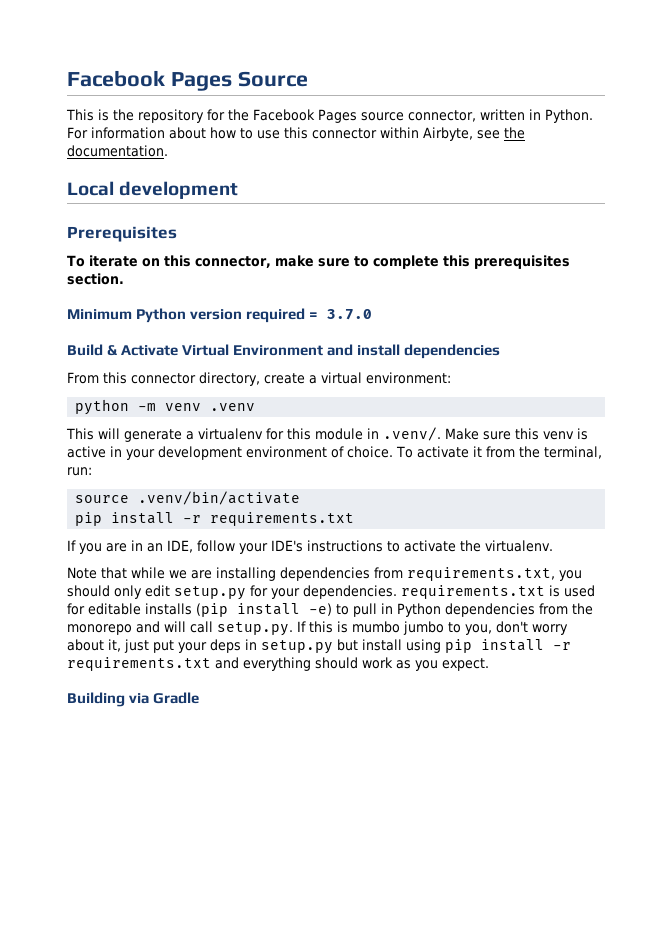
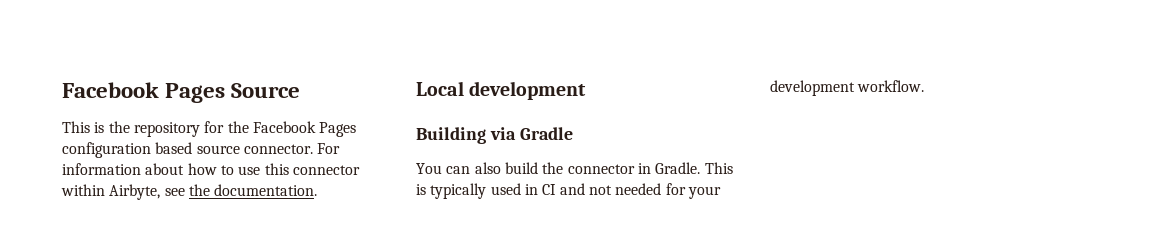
[360,109,593,123] source connector, written in Python. -> [62,142,313,158] configuration based source connector.
[67,226,177,242] [67,255,570,269] [67,273,124,285] [67,308,373,323] [67,344,501,359] [67,372,451,386] [75,399,256,415] [66,427,588,442] [67,446,602,460] [67,467,92,476] [75,491,301,505] [75,512,355,526] [67,540,553,554] [67,567,582,581] [67,585,595,600] [67,603,593,617] [67,621,568,636] [67,639,571,654] [67,657,489,671] [67,692,200,707] Prerequisites // To iterate on this connector, make sure to complete this prerequisites section. // Minimum Python version required = 3.7.0 // Build & Activate Virtual Environment and install dependencies // From this connector directory, create a virtual environment: // python -m venv .venv // This will generate a virtualenv for this module in .venv/. Make sure this venv is active in your development environment of choice. To activate it from the terminal, run: // source .venv/bin/activate // pip install -r requirements.txt // If you are in an IDE, follow your IDE's instructions to activate the virtualenv. // Note that while we are installing dependencies from requirements.txt, you should only edit setup.py for your dependencies. requirements.txt is used for editable installs (pip install -e) to pull in Python dependencies from the monorepo and will call setup.py. If this is mumbo jumbo to you, don't worry about it, just put your deps in setup.py but install using pip install -r requirements.txt and everything should work as you expect. // Building via Gradle -> [416,127,573,144] [416,162,733,174] [416,183,721,199] [770,80,925,96] Building via Gradle // You can also build the connector in Gradle. This is typically used in CI and not needed for your development workflow.

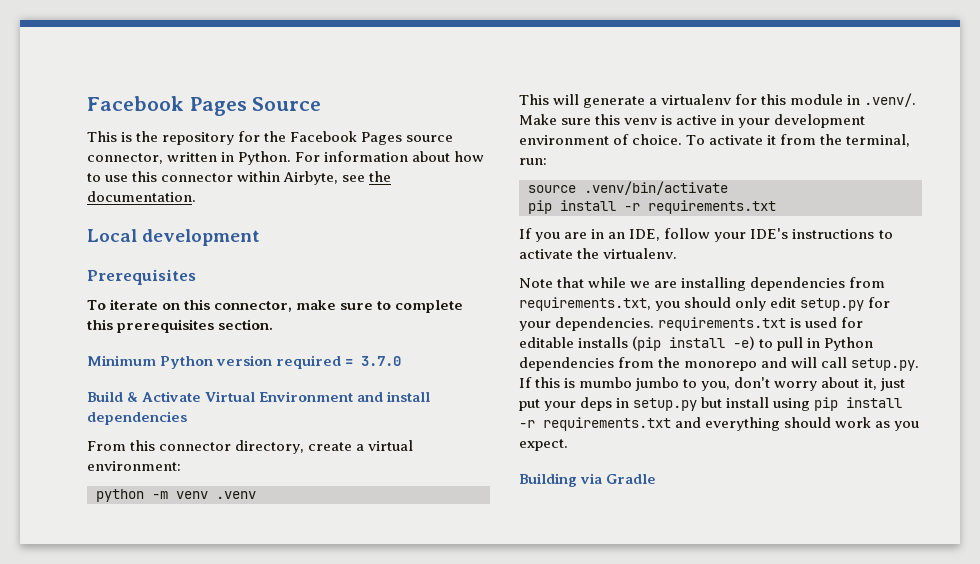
[62,142,313,158] configuration based source connector. -> [406,135,454,142] [87,151,292,165] source connector, written in Python.
[416,127,573,144] [416,162,733,174] [416,183,721,199] [770,80,925,96] Building via Gradle // You can also build the connector in Gradle. This is typically used in CI and not needed for your development workflow. -> [87,269,196,285] [87,299,464,313] [87,319,274,333] [87,355,402,369] [87,391,431,402] [87,411,187,425] [87,440,414,454] [87,461,181,471] [96,489,256,502] [519,93,917,108] [519,114,866,128] [519,134,911,147] [519,158,547,165] [528,181,728,195] [528,200,776,214] [519,228,893,242] [519,248,678,259] [519,277,886,291] [519,297,891,311] [519,317,864,331] [519,336,874,351] [519,357,920,371] [519,377,905,391] [519,397,903,411] [519,417,920,431] [519,439,568,451] [519,473,657,487] Prerequisites // To iterate on this connector, make sure to complete this prerequisites section. // Minimum Python version required = 3.7.0 // Build & Activate Virtual Environment and install dependencies // From this connector directory, create a virtual environment: // python -m venv .venv // This will generate a virtualenv for this module in .venv/. Make sure this venv is active in your development environment of choice. To activate it from the terminal, run: // source .venv/bin/activate // pip install -r requirements.txt // If you are in an IDE, follow your IDE's instructions to activate the virtualenv. // Note that while we are installing dependencies from requirements.txt, you should only edit setup.py for your dependencies. requirements.txt is used for editable installs (pip install -e) to pull in Python dependencies from the monorepo and will call setup.py. If this is mumbo jumbo to you, don't worry about it, just put your deps in setup.py but install using pip install -r requirements.txt and everything should work as you expect. // Building via Gradle

